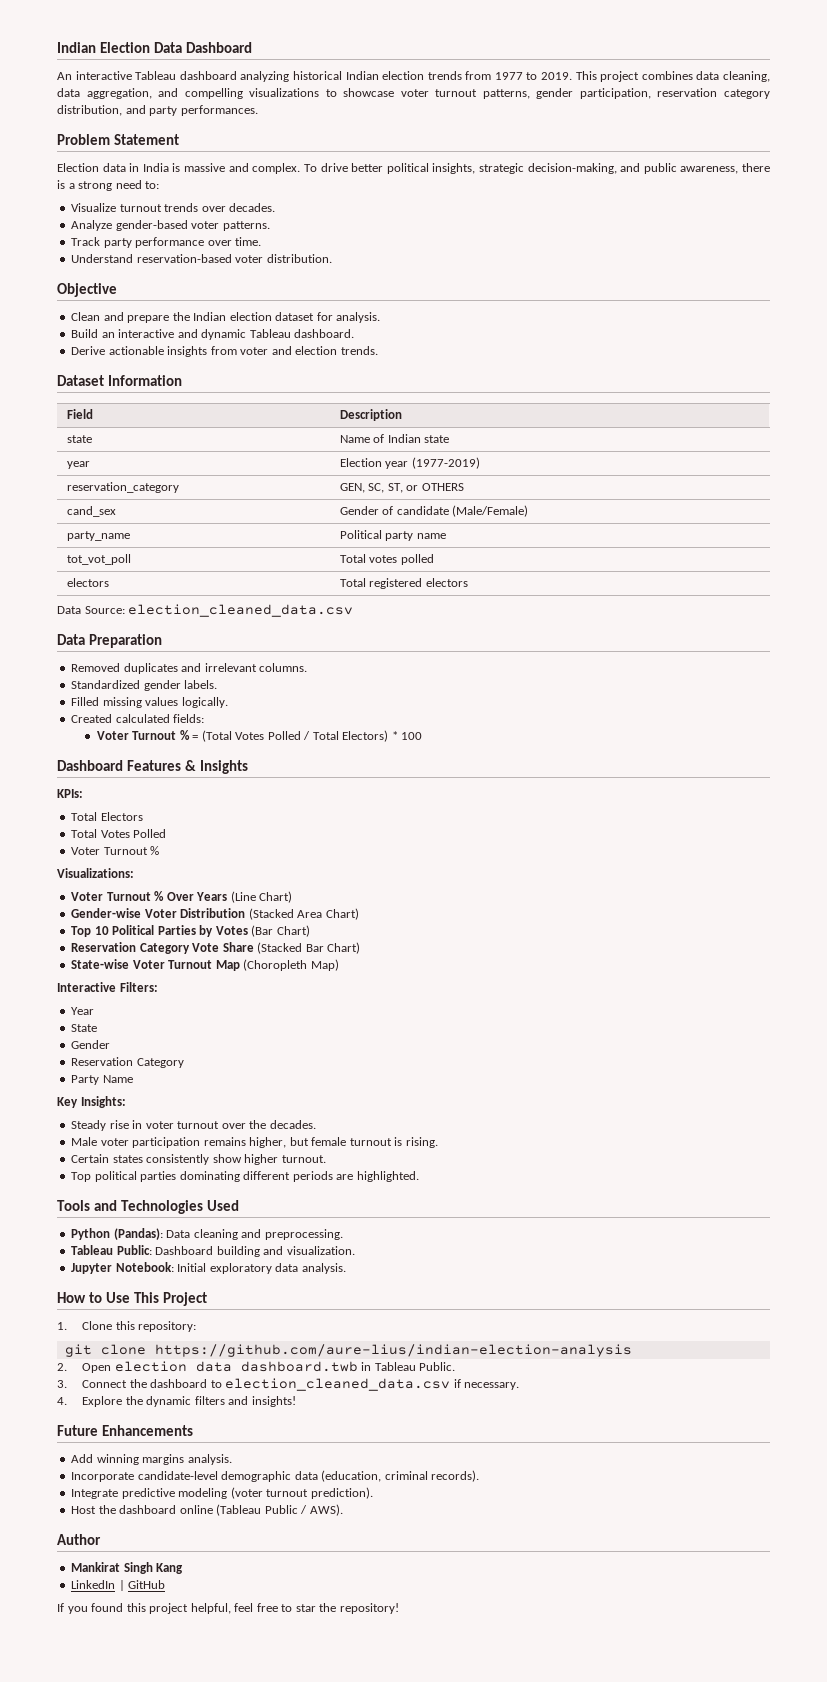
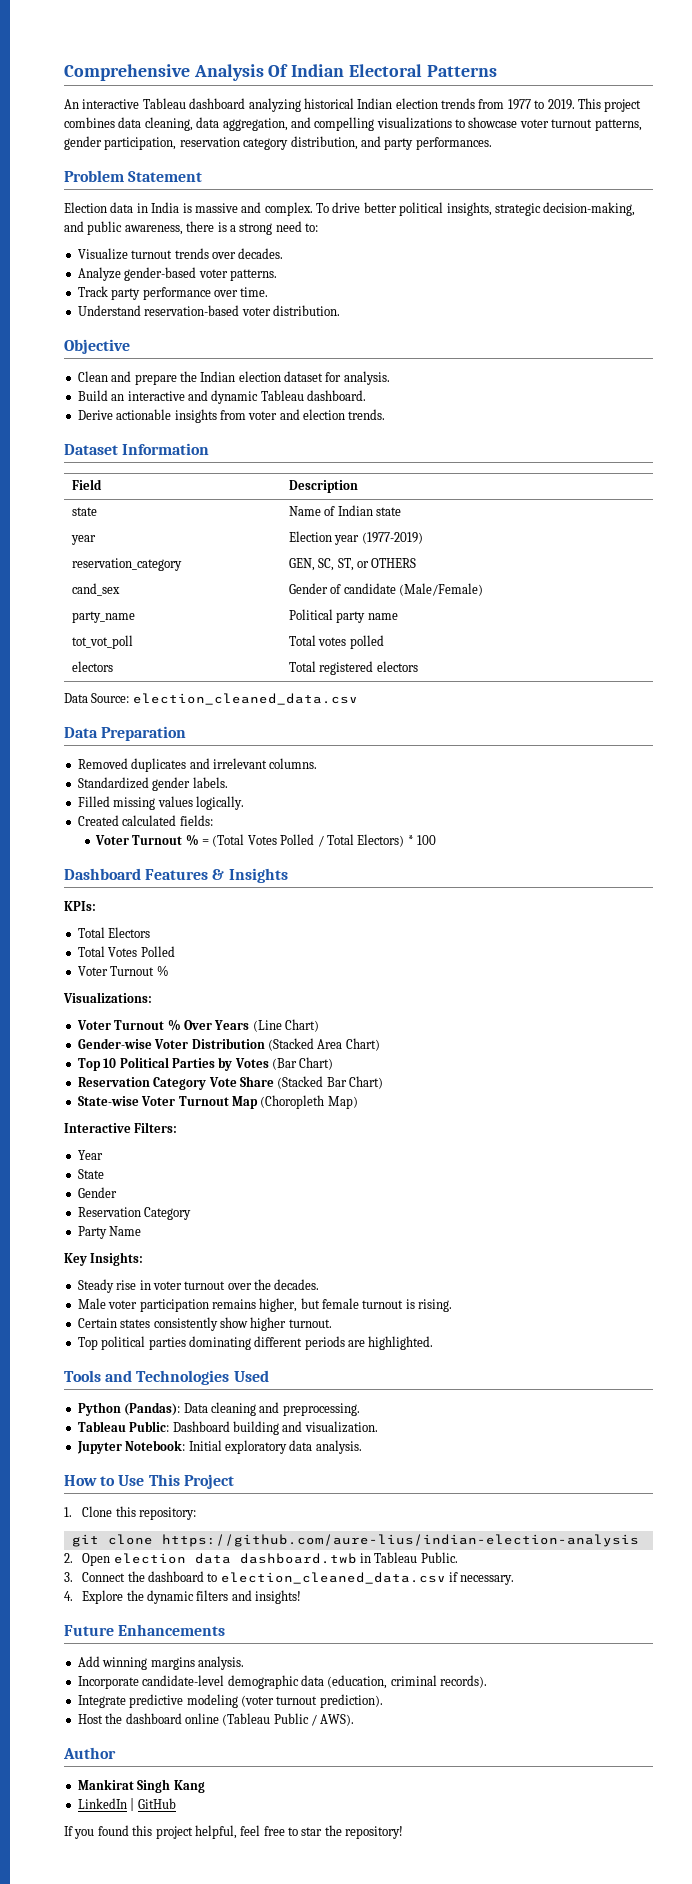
[57,42,253,53] Indian Election Data Dashboard -> [64,64,497,81] Comprehensive Analysis Of Indian Electoral Patterns

